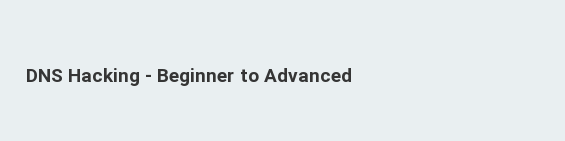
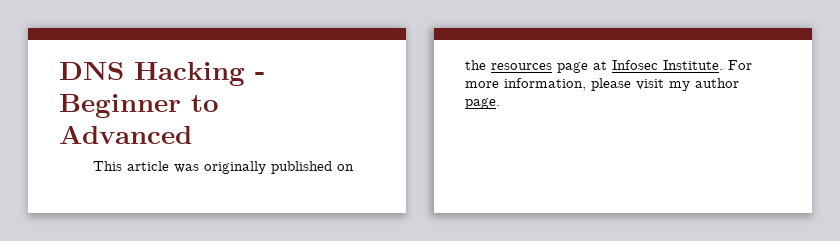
(352, 75) none -> [92,161,354,174] [465,60,752,73] [465,78,739,91] [465,98,500,109] // This article was originally published on the resources page at Infosec Institute. For more information, please visit my author page.

